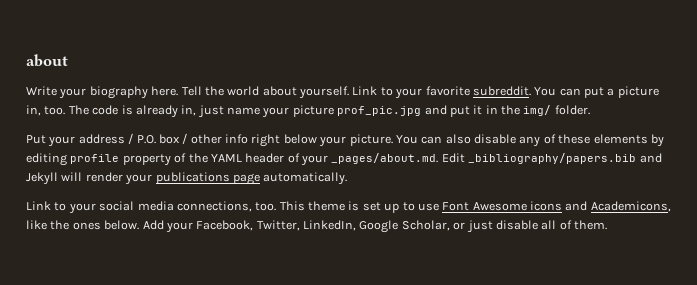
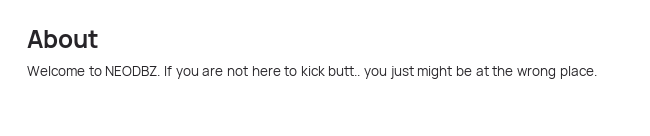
[26,54,68,67] [26,86,659,99] [26,105,590,118] [26,133,664,147] [26,153,662,166] [26,172,348,185] [26,201,671,214] [26,220,607,233] about // Write your biography here. Tell the world about yourself. Link to your favorite subreddit. You can put a picture in, too. The code is already in, just name your picture prof_pic.jpg and put it in the img/ folder. // Put your address / P.O. box / other info right below your picture. You can also disable any of these elements by editing profile property of the YAML header of your _pages/about.md. Edit _bibliography/papers.bib and Jekyll will render your publications page automatically. // Link to your social media connections, too. This theme is set up to use Font Awesome icons and Academicons, like the ones below. Add your Facebook, Twitter, LinkedIn, Google Scholar, or just disable all of them. -> [27,30,99,48] [27,66,597,79] About // Welcome to NEODBZ. If you are not here to kick butt.. you just might be at the wrong place.

